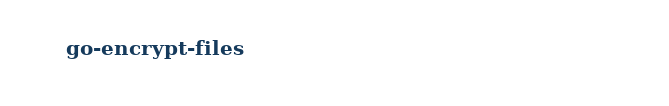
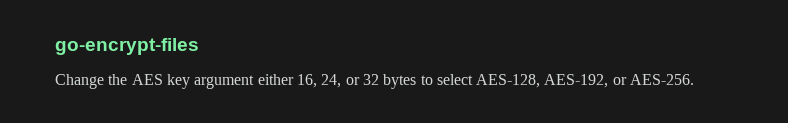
(244, 49) none -> [55,74,695,89] // Change the AES key argument either 16, 24, or 32 bytes to select AES-128, AES-192, or AES-256.

